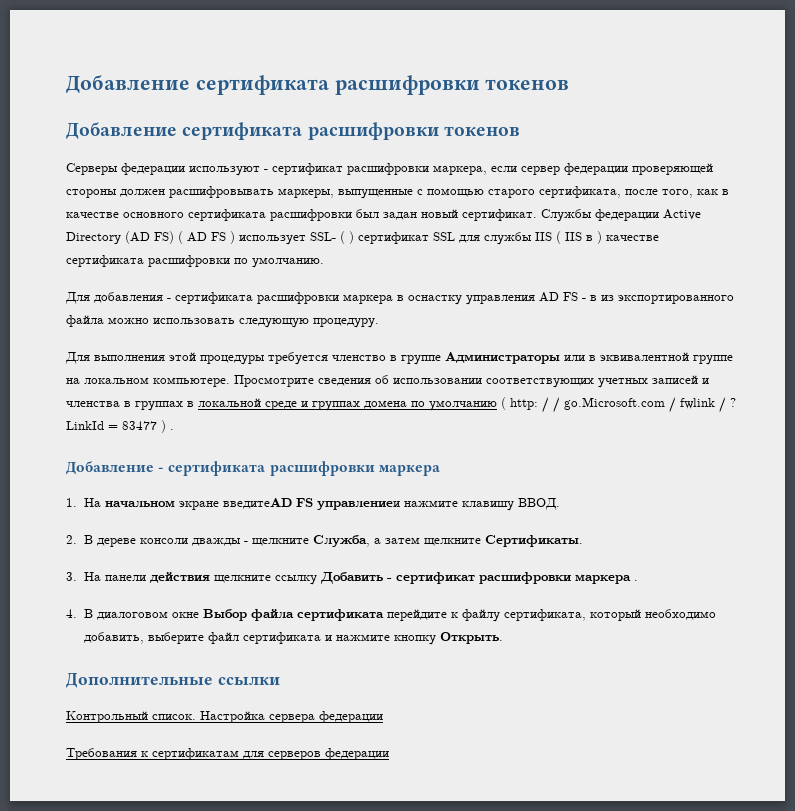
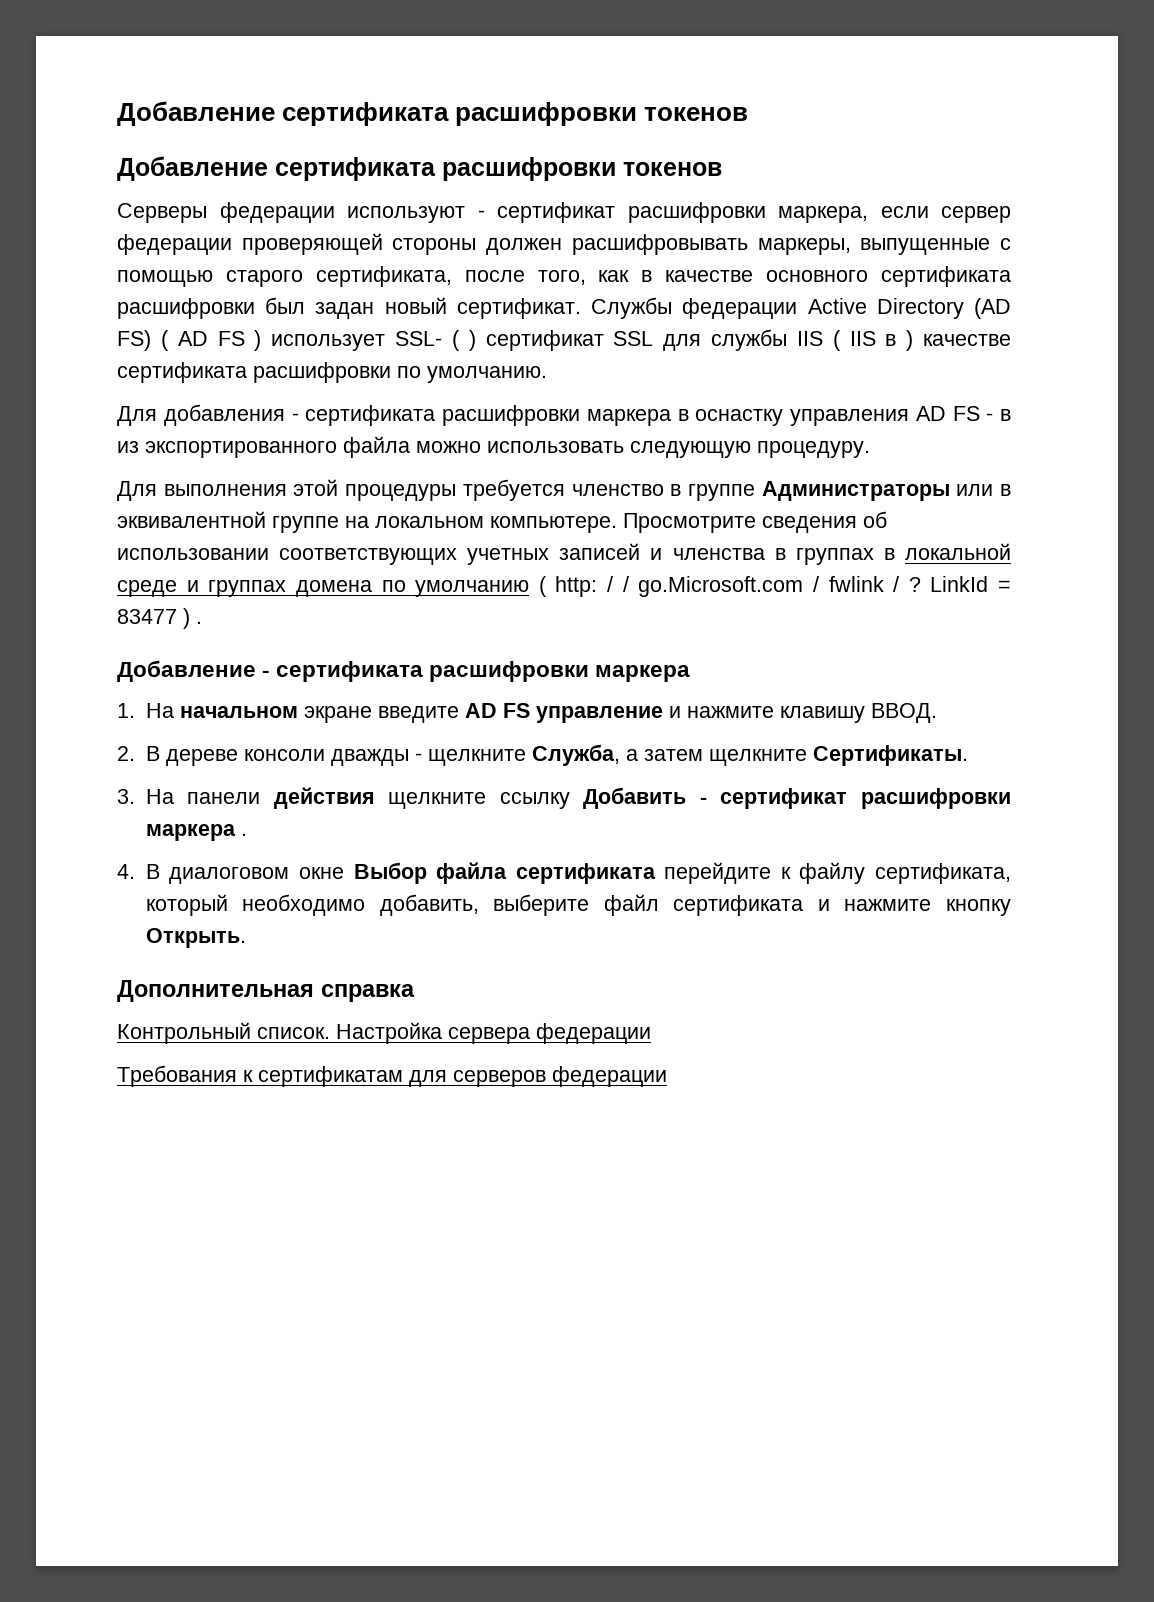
[222,498,400,510] введитеAD FS управлениеи -> [377,703,681,723] введите AD FS управление и
[66,673,280,688] Дополнительные ссылки -> [117,980,415,1002] Дополнительная справка

